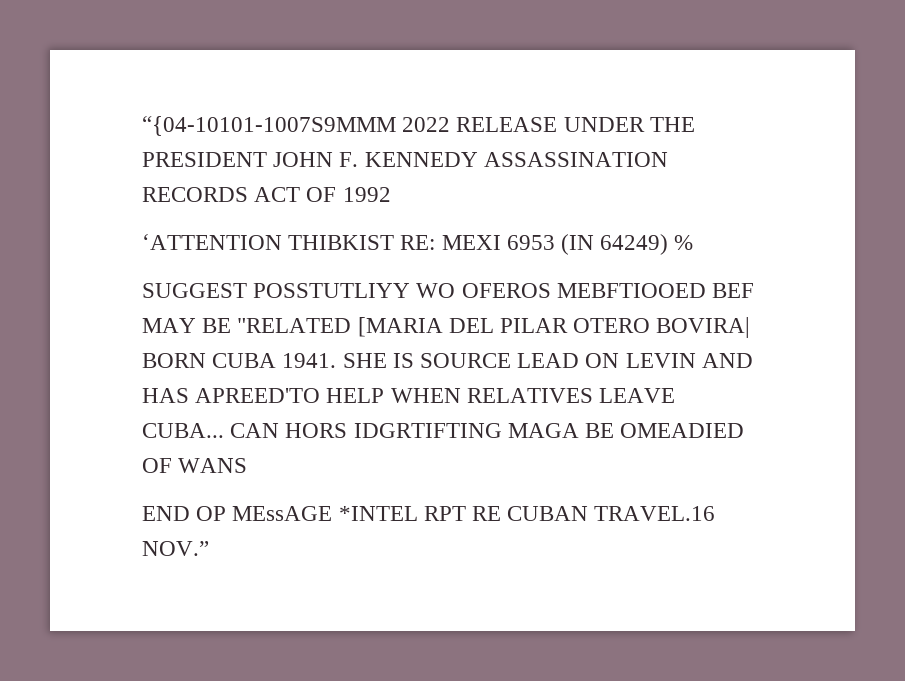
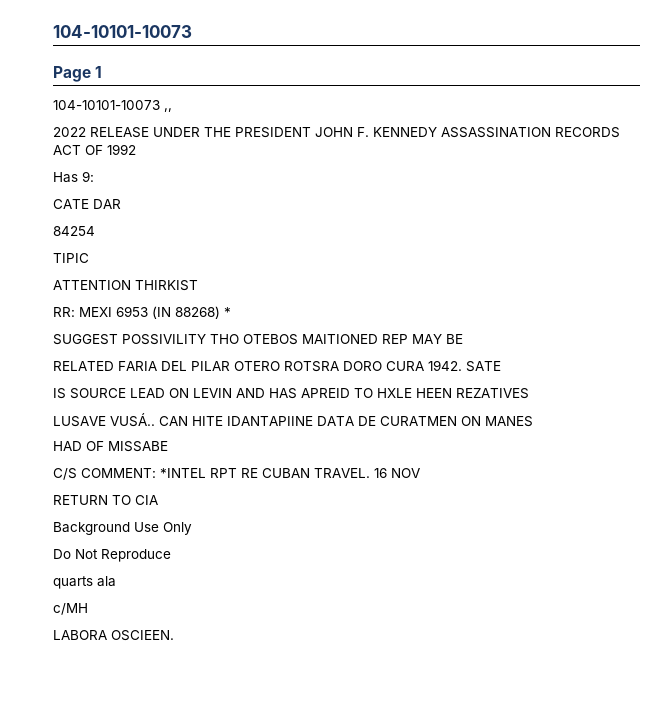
[142,116,396,136] “{04-10101-1007S9MMM -> [53,25,192,38] [53,66,103,82] [53,100,172,112] 104-10101-10073 // Page 1 // 104-10101-10073 ,, //
[142,234,436,250] ‘ATTENTION THIBKIST RE: -> [53,171,94,183] [53,199,121,209] [53,226,95,236] [53,253,89,263] [53,280,198,291] [53,307,75,317] Has 9: // CATE DAR // 84254 // TIPIC // ATTENTION THIRKIST // RR:
[600,234,694,255] 64249) % -> [175,306,231,319] 88268) *
[253,283,755,298] POSSTUTLIYY WO OFEROS MEBFTIOOED BEF -> [122,334,408,345] POSSIVILITY THO OTEBOS MAITIONED REP
[237,317,443,337] "RELATED [MARIA -> [53,361,157,371] // RELATED FARIA
[656,317,751,338] [142,353,387,368] BOVIRA| BORN CUBA 1941. SHE -> [284,360,501,372] ROTSRA DORO CURA 1942. SATE //
[195,388,676,403] [142,423,745,438] [142,458,248,473] [142,506,716,521] [142,541,209,556] APREED'TO HELP WHEN RELATIVES LEAVE CUBA... CAN HORS IDGRTIFTING MAGA BE OMEADIED OF WANS // END OP MEssAGE *INTEL RPT RE CUBAN TRAVEL.16 NOV.” -> [301,388,529,399] [53,413,533,427] [53,441,168,452] [53,468,420,480] [53,495,158,505] [53,522,192,535] [53,549,171,562] [53,576,116,589] [53,603,88,615] [53,630,174,641] APREID TO HXLE HEEN REZATIVES // LUSAVE VUSÁ.. CAN HITE IDANTAPIINE DATA DE CURATMEN ON MANES // HAD OF MISSABE // C/S COMMENT: *INTEL RPT RE CUBAN TRAVEL. 16 NOV // RETURN TO CIA // Background Use Only // Do Not Reproduce // quarts ala // c/MH // LABORA OSCIEEN.

